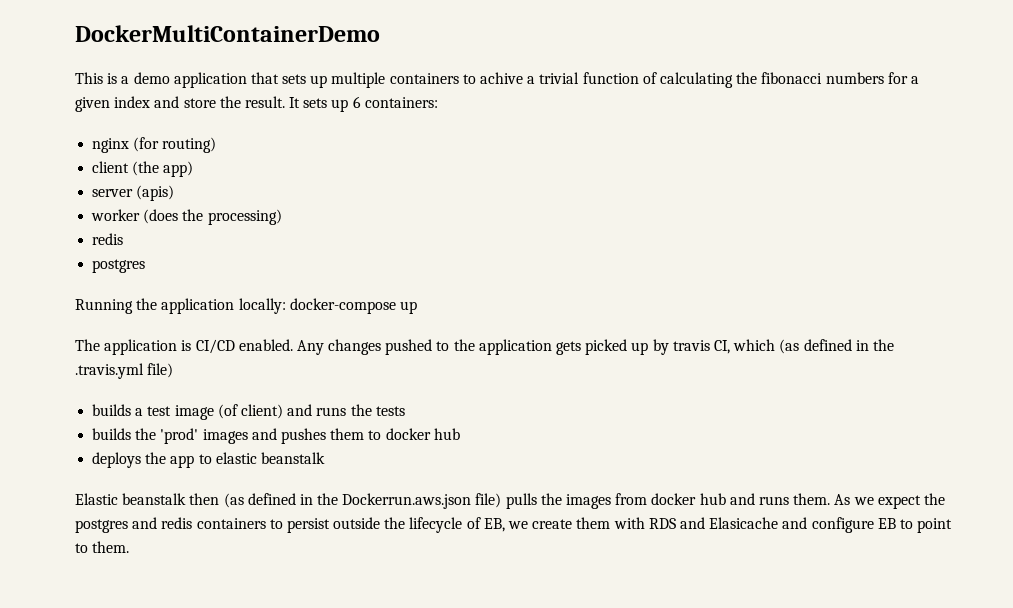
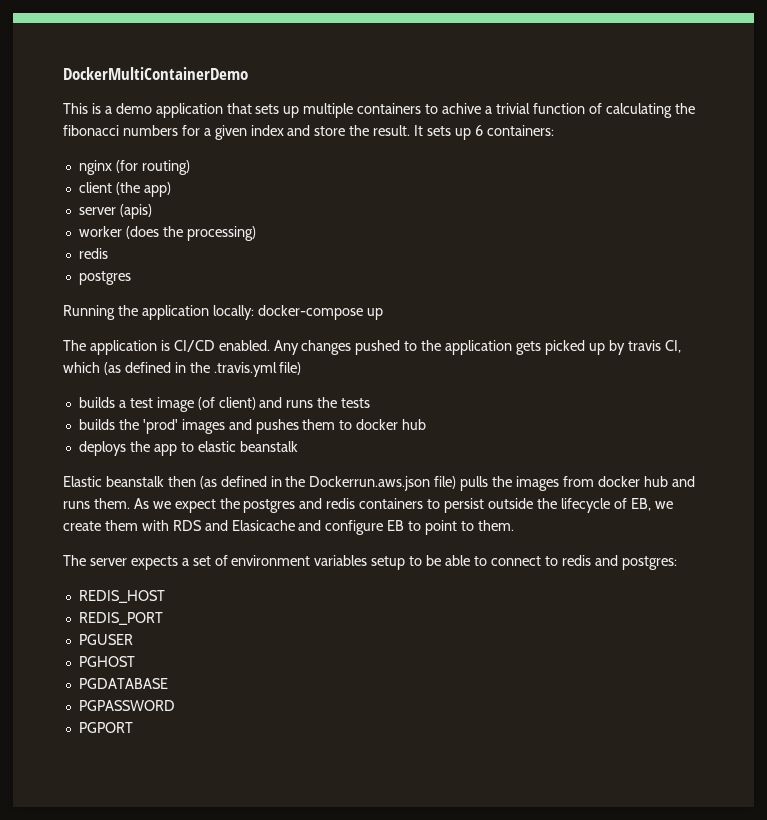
(130, 547) none -> [63,555,677,570] [78,590,165,603] [78,612,163,625] [78,634,133,645] [78,656,135,667] [78,678,168,689] [78,700,175,711] [78,722,133,733] // The server expects a set of environment variables setup to be able to connect to redis and postgres: // REDIS_HOST // REDIS_PORT // PGUSER // PGHOST // PGDATABASE // PGPASSWORD // PGPORT

